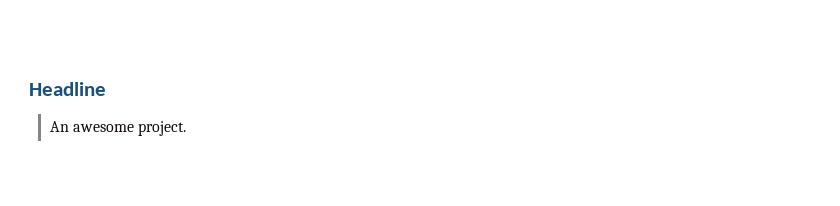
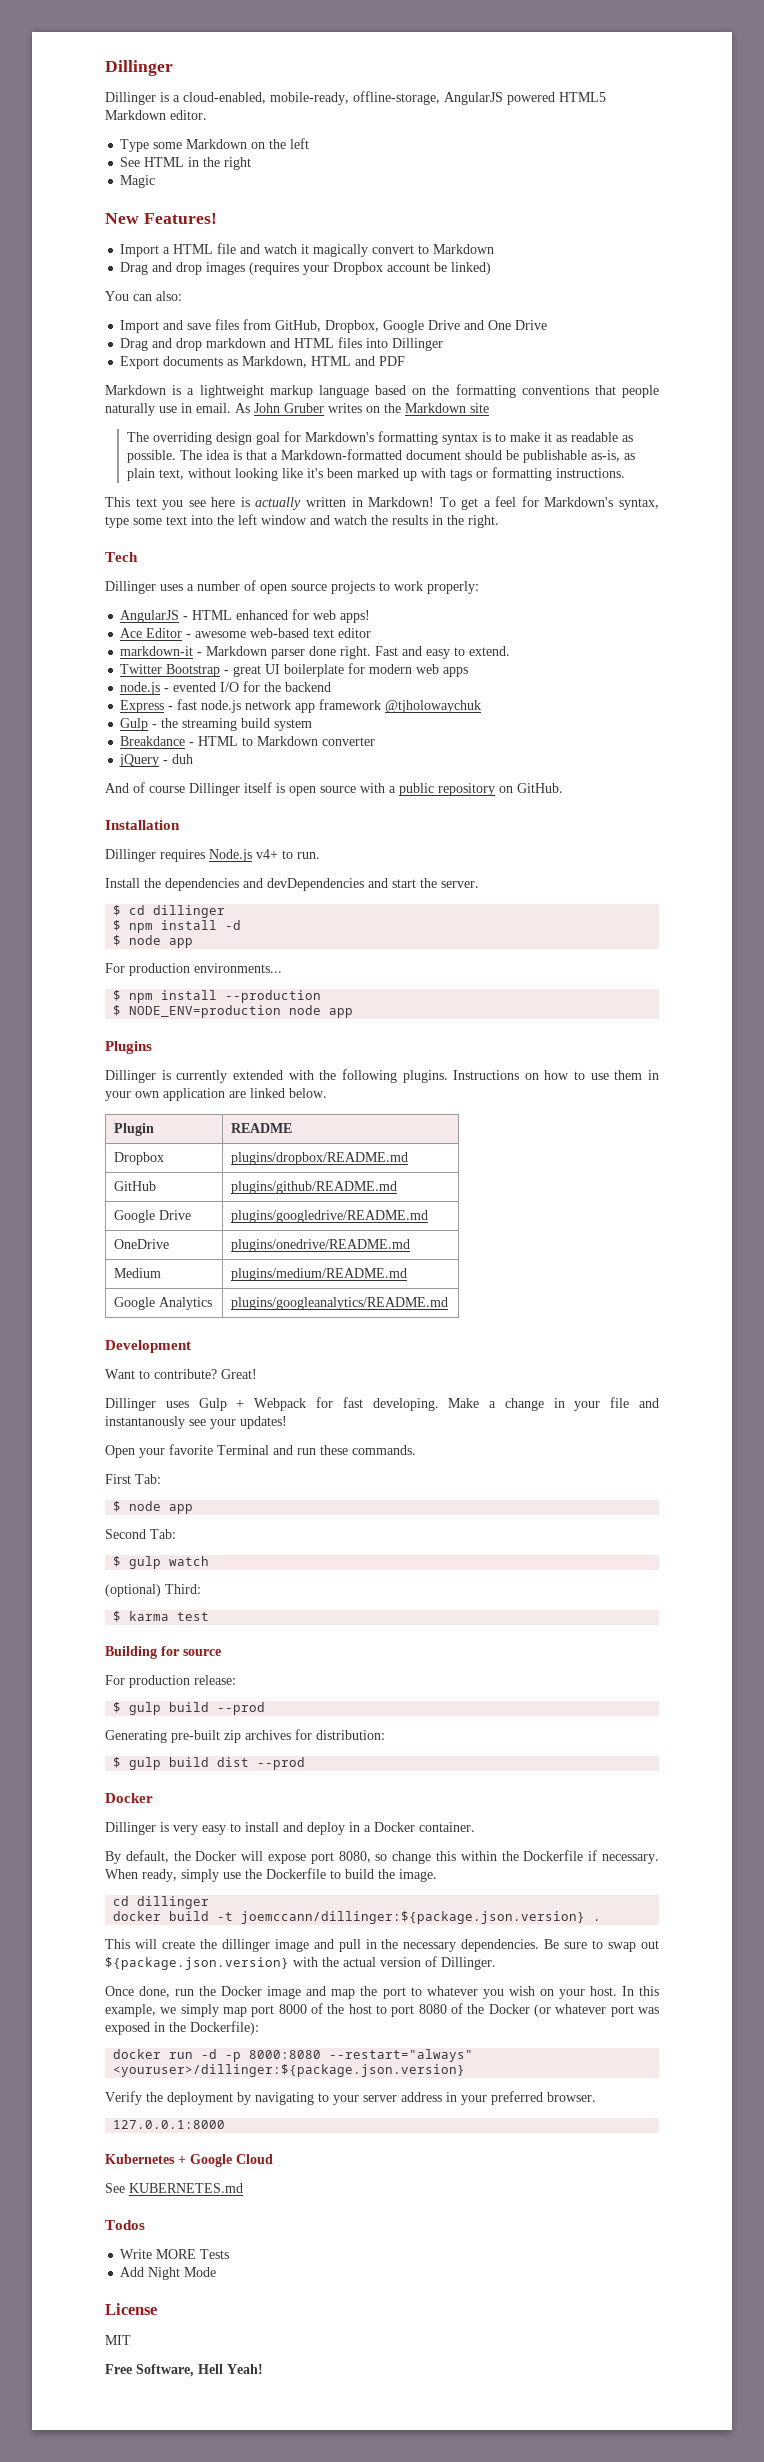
[29,82,106,96] [49,121,187,136] Headline // An awesome project. -> [105,60,173,76] [105,91,606,105] [105,110,207,120] [120,138,310,152] [120,157,252,170] [120,175,156,188] [105,213,217,224] [120,243,495,257] [120,262,492,275] [105,291,182,301] [120,319,548,333] [120,337,444,351] [120,356,406,369] [105,384,660,398] [105,403,489,416] [127,431,634,445] [127,449,636,463] [127,467,626,481] [105,496,659,510] [105,514,499,528] [105,552,138,562] [105,580,479,594] [120,609,371,623] [120,628,372,638] [120,646,511,659] [120,663,469,677] [120,681,332,695] [120,699,482,713] [120,718,313,731] [120,736,376,746] [119,754,194,767] [105,782,563,796] [105,820,180,830] [105,849,320,862] [105,878,479,891] [113,905,226,918] [113,920,242,933] [113,935,194,948] [105,963,282,976] [113,990,322,1003] [113,1005,354,1018] [105,1041,152,1054] [105,1069,660,1083] [105,1088,327,1101] [113,1123,154,1136] [230,1123,292,1133] [113,1152,164,1165] [230,1152,408,1165] [113,1181,156,1191] [230,1181,397,1194] [113,1210,191,1223] [230,1210,428,1223] [113,1239,169,1249] [230,1239,410,1252] [113,1268,161,1278] [230,1268,407,1281] [113,1297,212,1310] [230,1297,448,1310] [105,1340,191,1353] [105,1369,257,1379] [105,1397,659,1411] [105,1416,287,1429] [105,1444,416,1458] [105,1474,161,1484] [113,1501,194,1514] [105,1529,176,1539] [113,1556,210,1569] [105,1584,201,1597] [113,1611,210,1622] [105,1646,221,1659] [105,1675,236,1688] [113,1702,266,1715] [105,1729,385,1743] [113,1757,306,1770] [105,1793,153,1803] [105,1822,475,1835] [105,1850,660,1864] [105,1868,437,1882] [113,1896,210,1909] [113,1911,602,1924] [105,1939,659,1952] [105,1956,496,1970] [105,1986,659,1999] [105,2003,659,2017] [105,2021,259,2035] [113,2049,474,2062] [113,2064,466,2077] [105,2091,596,2105] [113,2120,226,2129] [105,2154,273,2167] [105,2183,243,2193] [105,2220,145,2230] [120,2249,230,2259] [120,2267,217,2280] [105,2303,157,2315] [105,2335,131,2345] [105,2364,263,2377] Dillinger // Dillinger is a cloud-enabled, mobile-ready, offline-storage, AngularJS powered HTML5 Markdown editor. // Type some Markdown on the left // See HTML in the right // Magic // New Features! // Import a HTML file and watch it magically convert to Markdown // Drag and drop images (requires your Dropbox account be linked) // You can also: // Import and save files from GitHub, Dropbox, Google Drive and One Drive // Drag and drop markdown and HTML files into Dillinger // Export documents as Markdown, HTML and PDF // Markdown is a lightweight markup language based on the formatting conventions that people naturally use in email. As John Gruber writes on the Markdown site // The overriding design goal for Markdown's formatting syntax is to make it as readable as possible. The idea is that a Markdown-formatted document should be publishable as-is, as plain text, without looking like it's been marked up with tags or formatting instructions. // This text you see here is actually written in Markdown! To get a feel for Markdown's syntax, type some text into the left window and watch the results in the right. // Tech // Dillinger uses a number of open source projects to work properly: // AngularJS - HTML enhanced for web apps! // Ace Editor - awesome web-based text editor // markdown-it - Markdown parser done right. Fast and easy to extend. // Twitter Bootstrap - great UI boilerplate for modern web apps // node.js - evented I/O for the backend // Express - fast node.js network app framework @tjholowaychuk // Gulp - the streaming build system // Breakdance - HTML to Markdown converter // jQuery - duh // And of course Dillinger itself is open source with a public repository on GitHub. // Installation // Dillinger requires Node.js v4+ to run. // Install the dependencies and devDependencies and start the server. // $ cd dillinger // $ npm install -d // $ node app // For production environments... // $ npm install --production // $ NODE_ENV=production node app // Plugins // Dillinger is currently extended with the following plugins. Instructions on how to use them in your own application are linked below. // Plugin | README // Dropbox | plugins/dropbox/README.md // GitHub | plugins/github/README.md // Google Drive | plugins/googledrive/README.md // OneDrive | plugins/onedrive/README.md // Medium | plugins/medium/README.md // Google Analytics | plugins/googleanalytics/README.md // Development // Want to contribute? Great! // Dillinger uses Gulp + Webpack for fast developing. Make a change in your file and instantanously see your updates! // Open your favorite Terminal and run these commands. // First Tab: // $ node app // Second Tab: // $ gulp watch // (optional) Third: // $ karma test // Building for source // For production release: // $ gulp build --prod // Generating pre-built zip archives for distribution: // $ gulp build dist --prod // Docker // Dillinger is very easy to install and deploy in a Docker container. // By default, the Docker will expose port 8080, so change this within the Dockerfile if necessary. When ready, simply use the Dockerfile to build the image. // cd dillinger // docker build -t joemccann/dillinger:${package.json.version} . // This will create the dillinger image and pull in the necessary dependencies. Be sure to swap out ${package.json.version} with the actual version of Dillinger. // Once done, run the Docker image and map the port to whatever you wish on your host. In this example, we simply map port 8000 of the host to port 8080 of the Docker (or whatever port was exposed in the Dockerfile): // docker run -d -p 8000:8080 --restart="always" <youruser>/dillinger:${package.json.version} // Verify the deployment by navigating to your server address in your preferred browser. // 127.0.0.1:8000 // Kubernetes + Google Cloud // See KUBERNETES.md // Todos // Write MORE Tests // Add Night Mode // License // MIT // Free Software, Hell Yeah!

